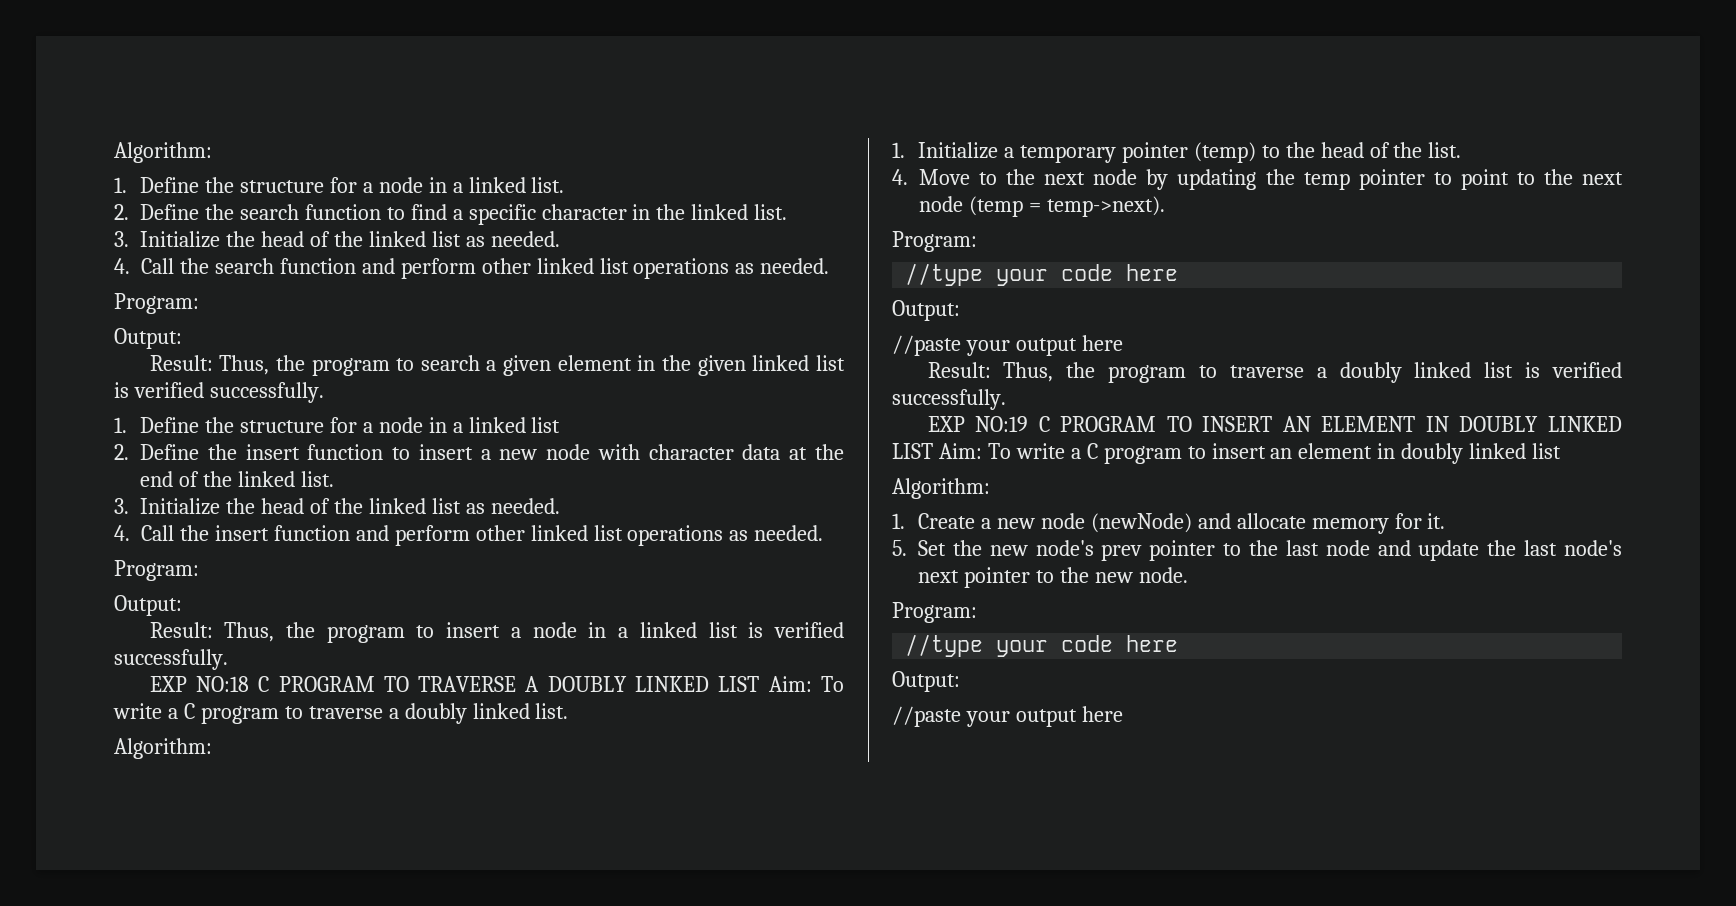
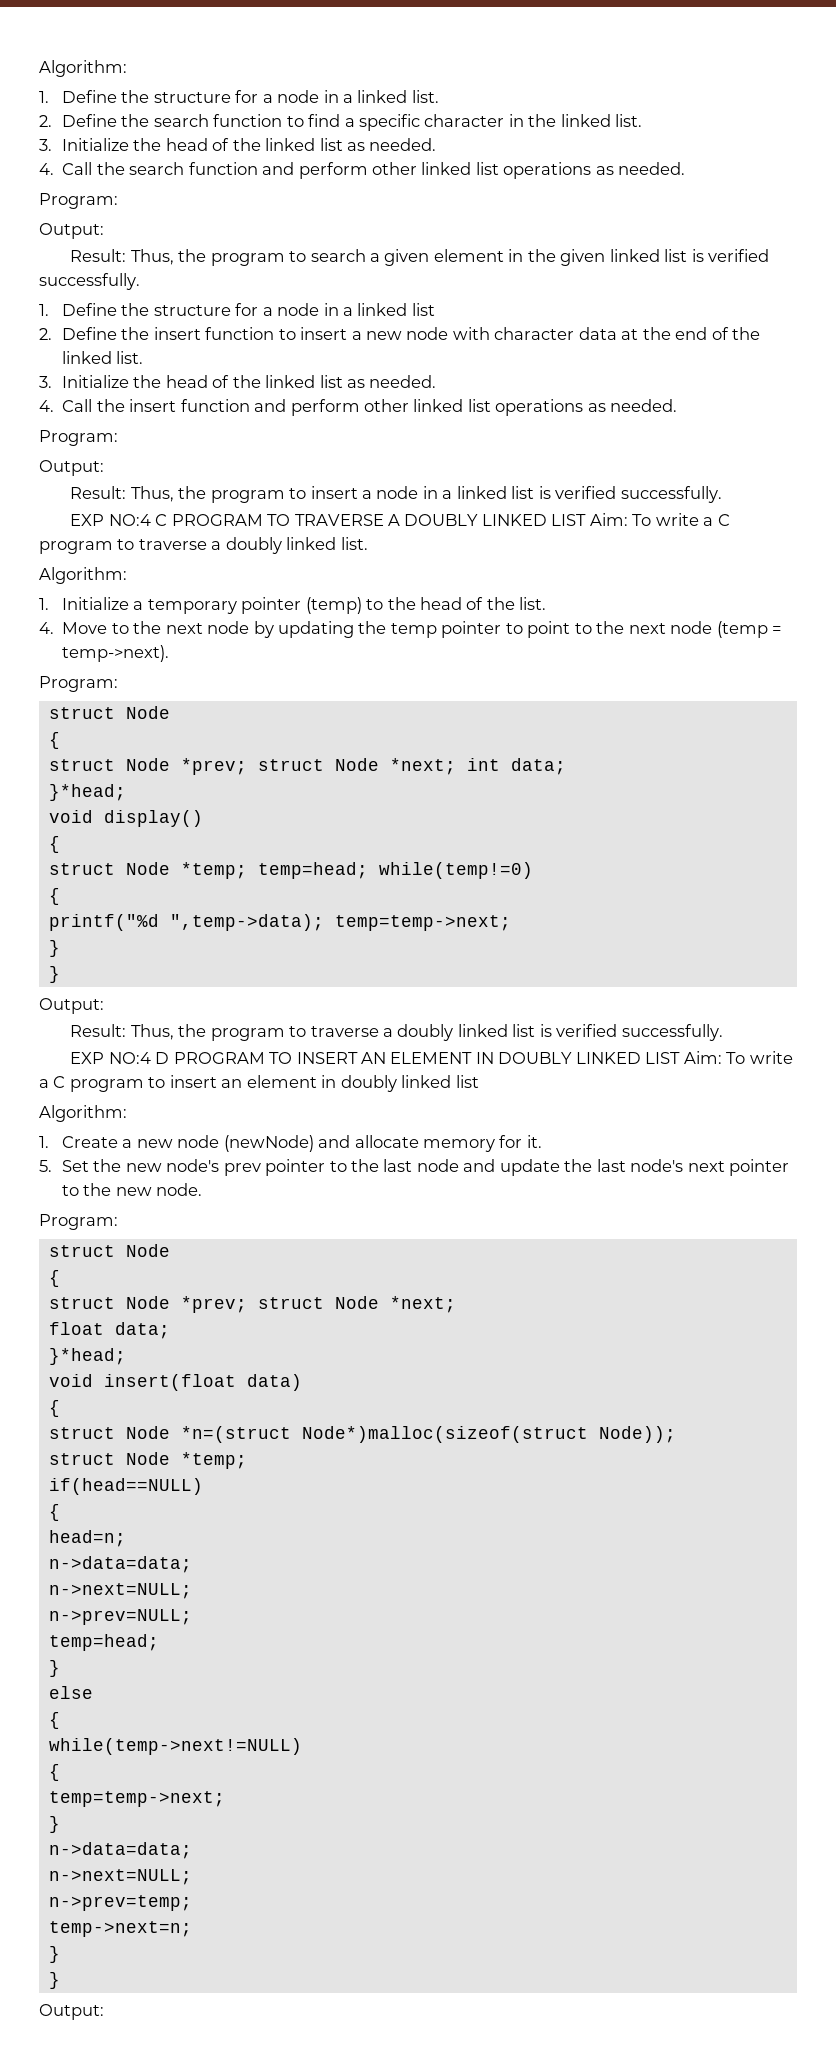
[195,676,249,692] NO:18 -> [108,514,151,526] NO:4
[905,263,1179,286] [892,300,960,321] [892,335,1123,356] //type your code here // Output: // //paste your output here -> [48,706,170,719] [48,732,60,749] [48,758,566,775] [48,784,126,801] [48,810,203,827] [48,836,60,853] [48,862,533,879] [48,888,60,905] [48,914,511,931] [48,940,60,957] [48,966,60,983] [39,998,104,1014] struct Node // { // struct Node *prev; struct Node *next; int data; // }*head; // void display() // { // struct Node *temp; temp=head; while(temp!=0) // { // printf("%d ",temp->data); temp=temp->next; // } // } // Output:
[975,416,1050,432] NO:19 C -> [108,1052,170,1064] NO:4 D
[905,634,1179,657] [892,671,960,692] [892,706,1123,727] //type your code here // Output: // //paste your output here -> [48,1244,170,1257] [48,1270,60,1287] [48,1296,456,1313] [48,1322,170,1339] [48,1348,126,1365] [48,1374,302,1391] [48,1400,60,1417] [48,1426,676,1443] [48,1452,247,1469] [48,1478,203,1495] [48,1504,60,1521] [48,1530,126,1547] [48,1556,192,1573] [48,1583,192,1599] [48,1609,192,1625] [48,1634,159,1651] [48,1660,60,1677] [48,1686,93,1699] [48,1712,60,1729] [48,1738,302,1755] [48,1764,60,1781] [48,1791,225,1807] [48,1816,60,1833] [48,1842,192,1859] [48,1869,192,1885] [48,1895,192,1911] [48,1921,192,1937] [48,1946,60,1963] [48,1972,60,1989] [39,2004,104,2020] struct Node // { // struct Node *prev; struct Node *next; // float data; // }*head; // void insert(float data) // { // struct Node *n=(struct Node*)malloc(sizeof(struct Node)); // struct Node *temp; // if(head==NULL) // { // head=n; // n->data=data; // n->next=NULL; // n->prev=NULL; // temp=head; // } // else // { // while(temp->next!=NULL) // { // temp=temp->next; // } // n->data=data; // n->next=NULL; // n->prev=temp; // temp->next=n; // } // } // Output:

